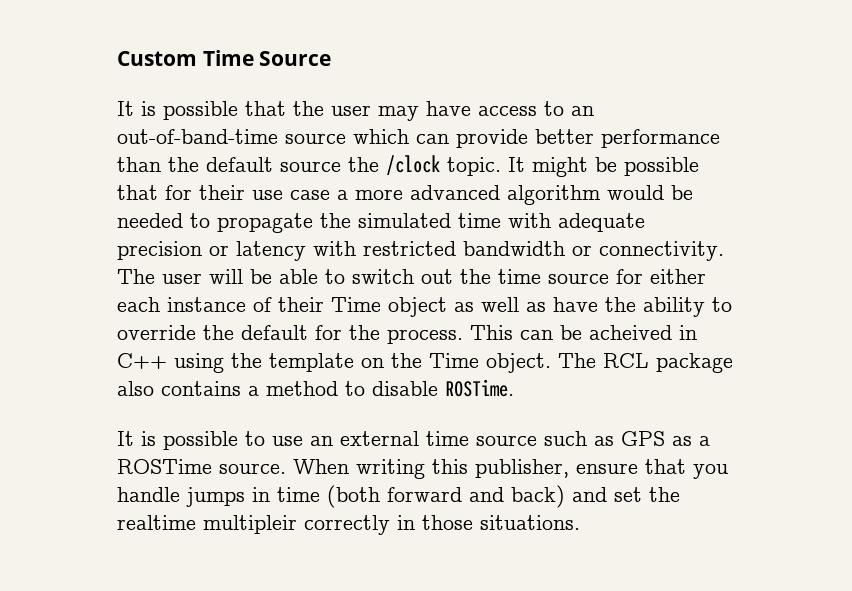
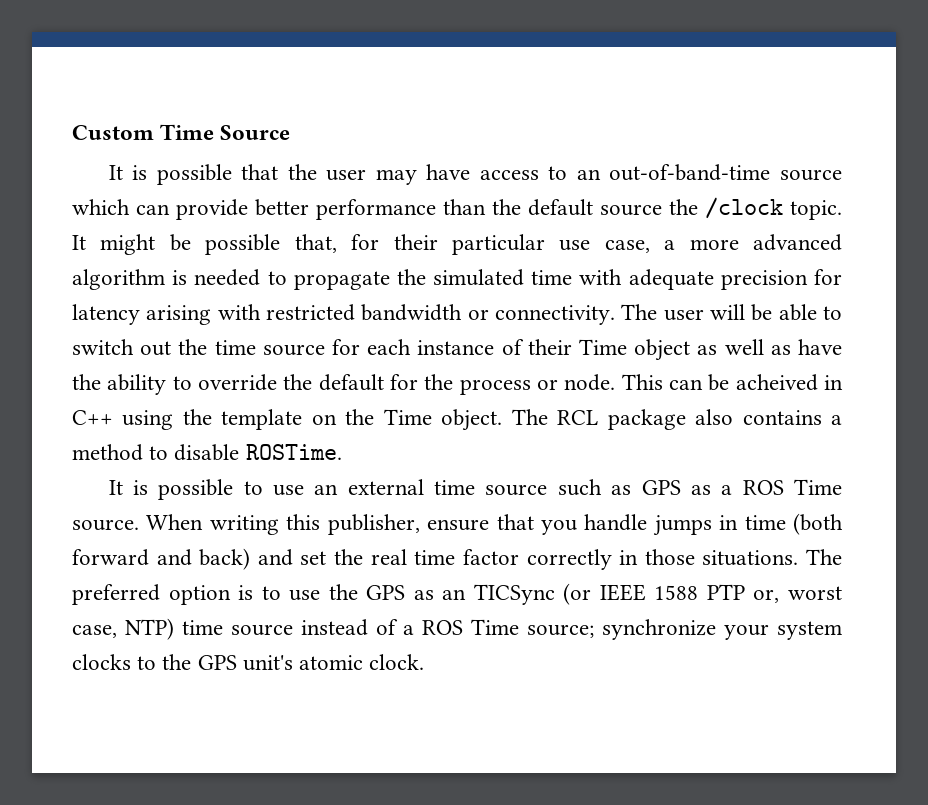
[117,185,158,200] that -> [294,234,337,253] that,
[252,190,330,200] use case -> [451,234,650,255] particular use case,
[607,185,693,200] would be -> [172,270,188,285] is
[209,241,306,261] or latency -> [813,269,842,285] [72,304,212,325] for latency arising
[650,269,706,284] either -> (360, 347) none
[387,329,463,344] process. -> [459,374,616,395] process or node.
[117,459,212,474] ROSTime -> [742,479,842,495] ROS Time
[117,515,297,534] realtime multipleir -> [370,549,519,565] real time factor
(580, 522) none -> [806,549,843,565] [72,583,842,605] [72,618,842,640] [72,654,425,671] The preferred option is to use the GPS as an TICSync (or IEEE 1588 PTP or, worst case, NTP) time source instead of a ROS Time source; synchronize your system clocks to the GPS unit's atomic clock.

